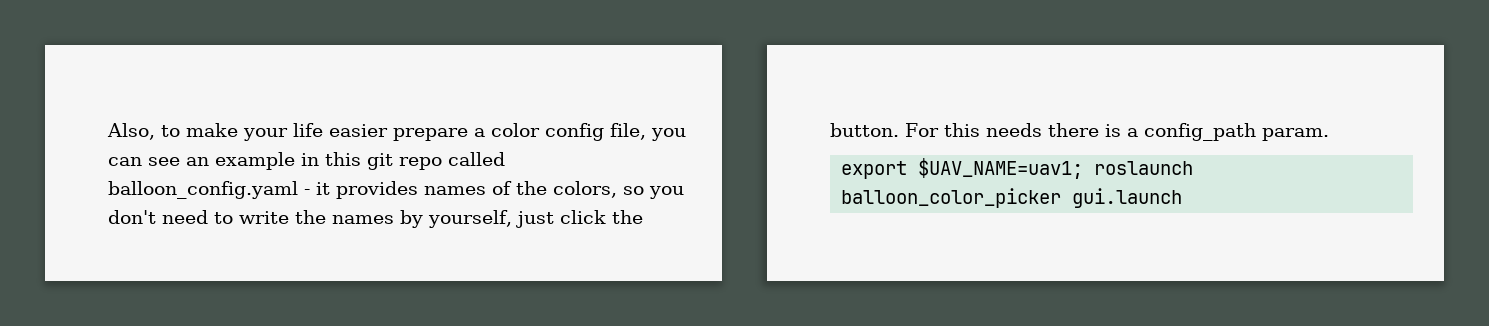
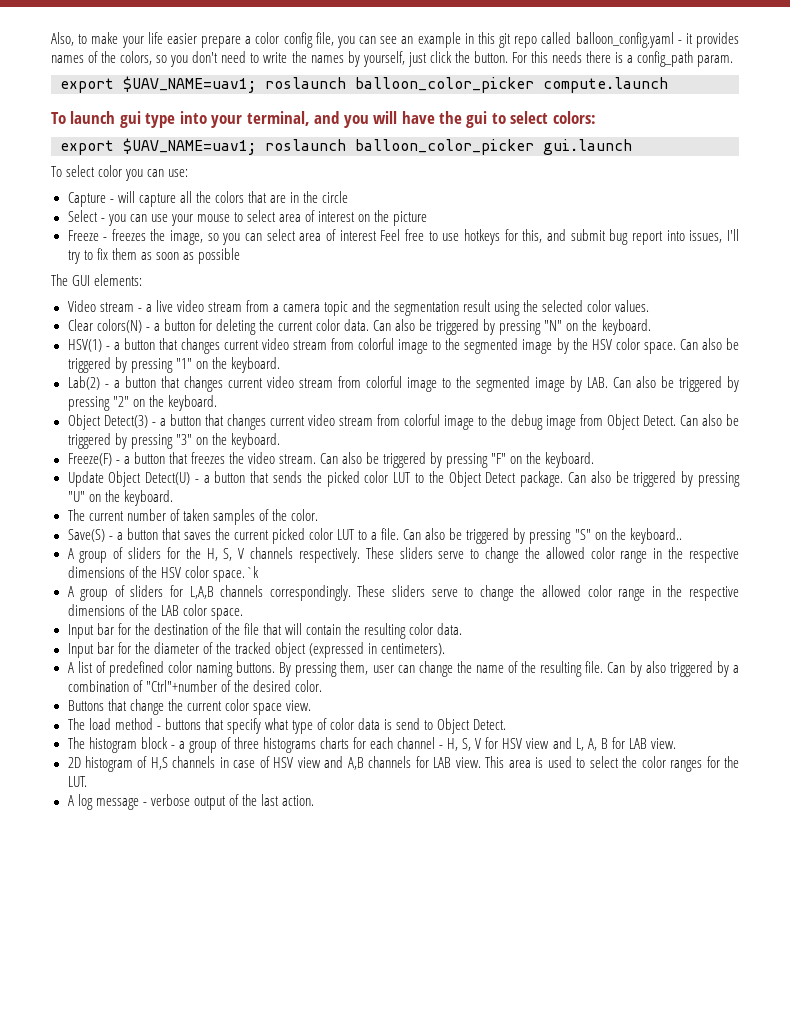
(1329, 134) none -> [60,76,668,93] [51,111,596,128] // export $UAV_NAME=uav1; roslaunch balloon_color_picker compute.launch // To launch gui type into your terminal, and you will have the gui to select colors:
(1183, 198) none -> [51,165,189,181] [67,191,349,207] [67,210,428,226] [67,229,739,245] [67,248,240,264] [51,274,143,286] [67,300,650,316] [67,319,651,335] [67,338,740,354] [67,357,280,373] [67,376,739,392] [67,395,217,411] [67,414,740,430] [67,433,280,449] [67,452,595,468] [67,471,740,487] [67,490,173,506] [67,509,318,525] [67,528,682,544] [67,547,739,563] [67,566,259,582] [67,585,740,601] [67,604,243,620] [67,623,463,639] [67,642,446,658] [67,661,739,677] [67,680,322,692] [67,699,311,715] [67,718,507,734] [67,737,676,753] [67,756,740,772] [67,776,88,787] [67,794,314,810] // To select color you can use: // Capture - will capture all the colors that are in the circle // Select - you can use your mouse to select area of interest on the picture // Freeze - freezes the image, so you can select area of interest Feel free to use hotkeys for this, and submit bug report into issues, I'll try to fix them as soon as possible // The GUI elements: // Video stream - a live video stream from a camera topic and the segmentation result using the selected color values. // Clear colors(N) - a button for deleting the current color data. Can also be triggered by pressing "N" on the keyboard. // HSV(1) - a button that changes current video stream from colorful image to the segmented image by the HSV color space. Can also be triggered by pressing "1" on the keyboard. // Lab(2) - a button that changes current video stream from colorful image to the segmented image by LAB. Can also be triggered by pressing "2" on the keyboard. // Object Detect(3) - a button that changes current video stream from colorful image to the debug image from Object Detect. Can also be triggered by pressing "3" on the keyboard. // Freeze(F) - a button that freezes the video stream. Can also be triggered by pressing "F" on the keyboard. // Update Object Detect(U) - a button that sends the picked color LUT to the Object Detect package. Can also be triggered by pressing "U" on the keyboard. // The current number of taken samples of the color. // Save(S) - a button that saves the current picked color LUT to a file. Can also be triggered by pressing "S" on the keyboard.. // A group of sliders for the H, S, V channels respectively. These sliders serve to change the allowed color range in the respective dimensions of the HSV color space.`k // A group of sliders for L,A,B channels correspondingly. These sliders serve to change the allowed color range in the respective dimensions of the LAB color space. // Input bar for the destination of the file that will contain the resulting color data. // Input bar for the diameter of the tracked object (expressed in centimeters). // A list of predefined color naming buttons. By pressing them, user can change the name of the resulting file. Can by also triggered by a combination of "Ctrl"+number of the desired color. // Buttons that change the current color space view. // The load method - buttons that specify what type of color data is send to Object Detect. // The histogram block - a group of three histograms charts for each channel - H, S, V for HSV view and L, A, B for LAB view. // 2D histogram of H,S channels in case of HSV view and A,B channels for LAB view. This area is used to select the color ranges for the LUT. // A log message - verbose output of the last action.

